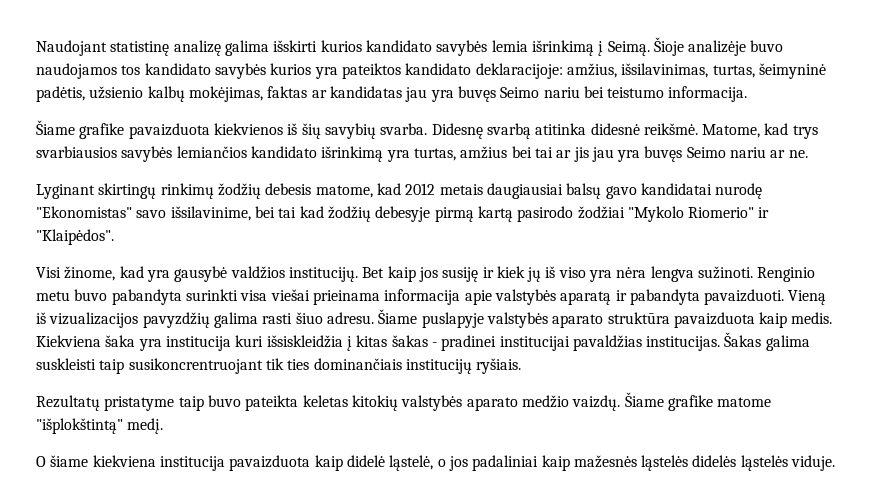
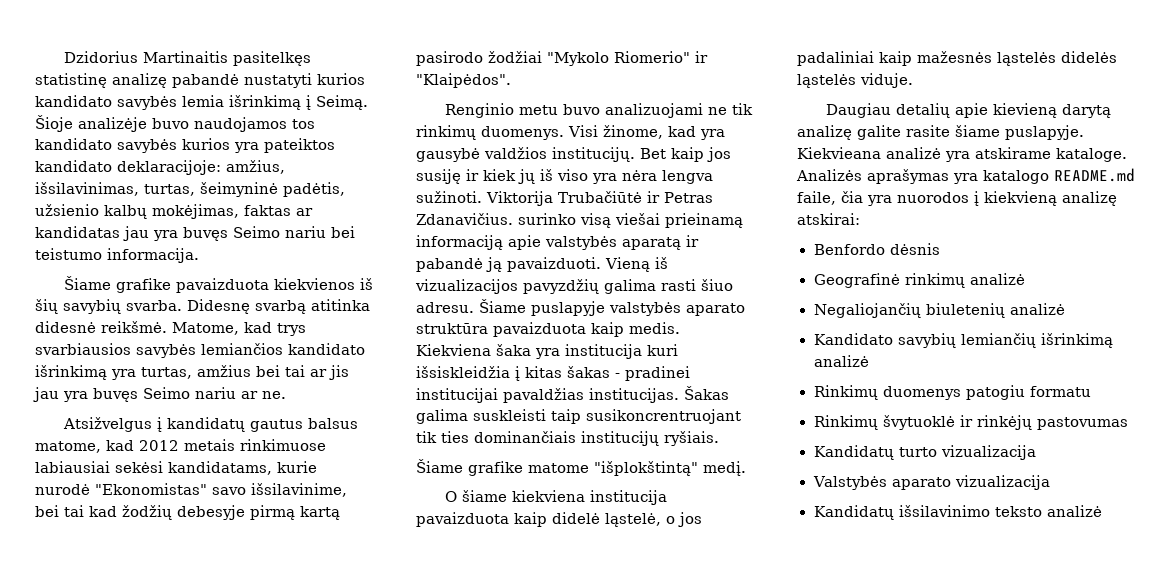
[36,40,318,56] Naudojant statistinę analizę galima išskirti -> [64,51,312,66] [35,73,312,88] Dzidorius Martinaitis pasitelkęs statistinę analizę pabandė nustatyti
[36,183,763,199] Lyginant skirtingų rinkimų žodžių debesis matome, kad 2012 metais daugiausiai balsų gavo kandidatai nurodę -> [63,417,359,432] [35,439,326,453] [35,461,317,475] [35,484,90,495] Atsižvelgus į kandidatų gautus balsus matome, kad 2012 metais rinkimuose labiausiai sekėsi kandidatams, kurie nurodė
(114, 237) none -> [445,103,754,118] [416,125,564,140] Renginio metu buvo analizuojami ne tik rinkimų duomenys.
[757,267,816,282] [36,289,461,305] Renginio metu buvo pabandyta surinkti visa viešai prieinama informacija -> [486,191,713,206] [416,213,743,228] [416,235,503,250] Viktorija Trubačiūtė ir Petras Zdanavičius. surinko visą viešai prieinamą informaciją
[629,289,700,305] pabandyta -> [416,257,502,272] pabandė ją
[36,395,621,411] Rezultatų pristatyme taip buvo pateikta keletas kitokių valstybės aparato medžio vaizdų. -> (719, 438) none
(836, 463) none -> [826,103,1112,118] [797,125,1084,140] [797,147,1127,162] [796,168,1135,184] [797,191,1117,206] [797,213,860,225] [813,243,940,255] [813,273,1025,288] [813,303,1065,318] [813,333,1113,348] [813,355,869,367] [813,385,1091,400] [813,415,1128,430] [813,445,1036,460] [812,475,1051,490] [813,505,1102,520] // Daugiau detalių apie kievieną darytą analizę galite rasite šiame puslapyje. Kiekvieana analizė yra atskirame kataloge. Analizės aprašymas yra katalogo README.md faile, čia yra nuorodos į kiekvieną analizę atskirai: // Benfordo dėsnis // Geografinė rinkimų analizė // Negaliojančių biuletenių analizė // Kandidato savybių lemiančių išrinkimą analizė // Rinkimų duomenys patogiu formatu // Rinkimų švytuoklė ir rinkėjų pastovumas // Kandidatų turto vizualizacija // Valstybės aparato vizualizacija // Kandidatų išsilavinimo teksto analizė

